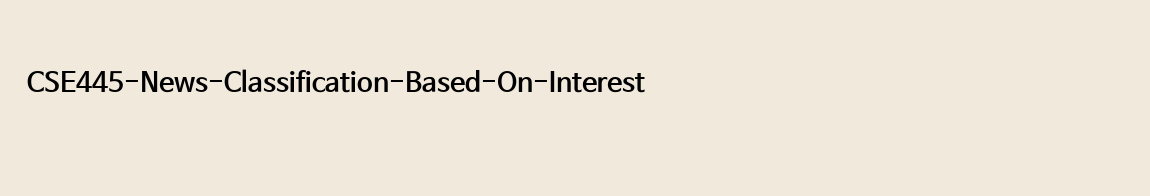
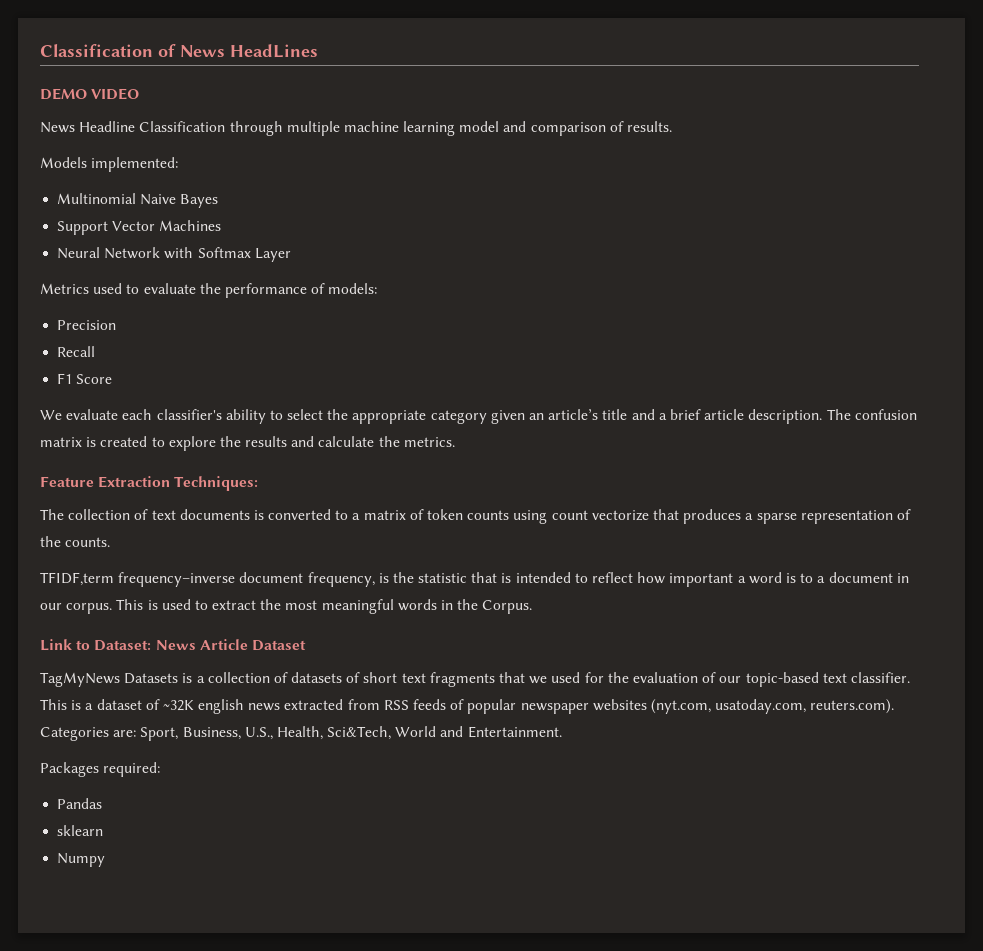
[27,69,645,93] CSE445-News-Classification-Based-On-Interest -> [40,44,318,58] [40,88,140,100] [40,121,673,136] [40,157,179,172] [57,193,219,208] [57,220,222,235] [57,247,291,262] [40,283,378,298] [57,320,117,330] [57,346,96,357] [57,373,113,384] [40,409,917,424] [40,436,455,451] [40,476,259,491] [40,509,911,524] [40,536,111,547] [40,572,909,587] [40,599,533,614] [40,639,306,651] [40,672,910,687] [40,699,895,714] [40,726,562,741] [40,762,161,777] [57,798,103,809] [57,825,104,836] [57,853,106,867] Classification of News HeadLines // DEMO VIDEO // News Headline Classification through multiple machine learning model and comparison of results. // Models implemented: // Multinomial Naive Bayes // Support Vector Machines // Neural Network with Softmax Layer // Metrics used to evaluate the performance of models: // Precision // Recall // F1 Score // We evaluate each classifier's ability to select the appropriate category given an article’s title and a brief article description. The confusion matrix is created to explore the results and calculate the metrics. // Feature Extraction Techniques: // The collection of text documents is converted to a matrix of token counts using count vectorize that produces a sparse representation of the counts. // TFIDF,term frequency–inverse document frequency, is the statistic that is intended to reflect how important a word is to a document in our corpus. This is used to extract the most meaningful words in the Corpus. // Link to Dataset: News Article Dataset // TagMyNews Datasets is a collection of datasets of short text fragments that we used for the evaluation of our topic-based text classifier. This is a dataset of ~32K english news extracted from RSS feeds of popular newspaper websites (nyt.com, usatoday.com, reuters.com). Categories are: Sport, Business, U.S., Health, Sci&Tech, World and Entertainment. // Packages required: // Pandas // sklearn // Numpy

